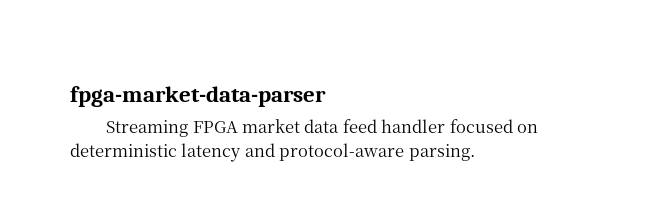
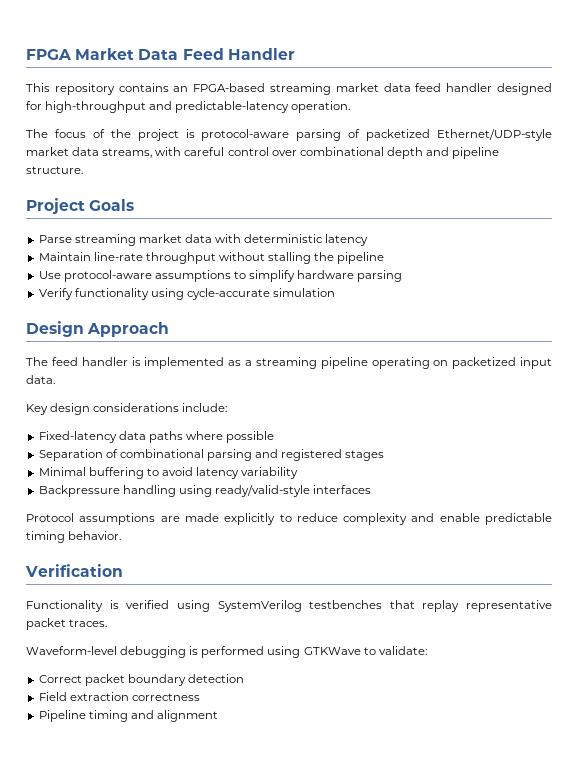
[70,86,326,107] [106,119,539,137] [70,143,475,162] fpga-market-data-parser // Streaming FPGA market data feed handler focused on deterministic latency and protocol-aware parsing. -> [26,48,295,60] [26,83,552,95] [26,101,351,113] [26,129,552,141] [26,147,500,159] [26,166,83,174] [26,198,135,214] [38,234,369,246] [38,252,385,264] [38,270,403,282] [38,288,336,300] [26,321,170,337] [26,357,552,369] [26,375,55,384] [26,403,228,415] [38,431,275,443] [38,449,385,461] [38,467,299,479] [38,485,372,497] [26,513,553,525] [26,531,122,543] [25,564,123,577] [26,600,552,612] [26,618,108,630] [26,646,427,658] [38,674,244,686] [38,692,200,701] [38,710,218,722] FPGA Market Data Feed Handler // This repository contains an FPGA-based streaming market data feed handler designed for high-throughput and predictable-latency operation. // The focus of the project is protocol-aware parsing of packetized Ethernet/UDP-style market data streams, with careful control over combinational depth and pipeline structure. // Project Goals // Parse streaming market data with deterministic latency // Maintain line-rate throughput without stalling the pipeline // Use protocol-aware assumptions to simplify hardware parsing // Verify functionality using cycle-accurate simulation // Design Approach // The feed handler is implemented as a streaming pipeline operating on packetized input data. // Key design considerations include: // Fixed-latency data paths where possible // Separation of combinational parsing and registered stages // Minimal buffering to avoid latency variability // Backpressure handling using ready/valid-style interfaces // Protocol assumptions are made explicitly to reduce complexity and enable predictable timing behavior. // Verification // Functionality is verified using SystemVerilog testbenches that replay representative packet traces. // Waveform-level debugging is performed using GTKWave to validate: // Correct packet boundary detection // Field extraction correctness // Pipeline timing and alignment

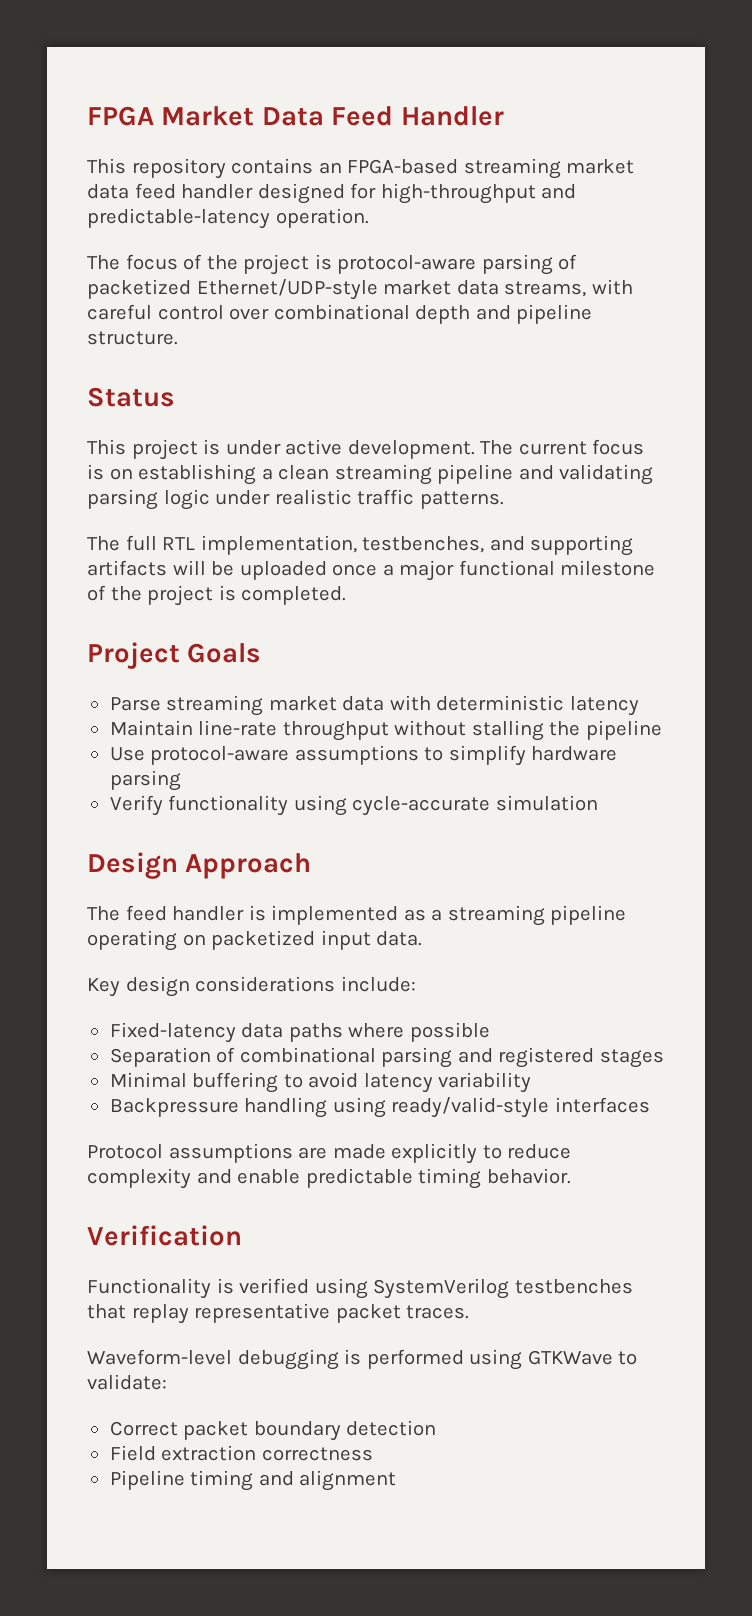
(83, 170) none -> [87,387,175,407] [87,439,645,460] [87,464,654,485] [87,489,504,510] [87,535,634,556] [87,560,656,581] [87,585,347,606] // Status // This project is under active development. The current focus is on establishing a clean streaming pipeline and validating parsing logic under realistic traffic patterns. // The full RTL implementation, testbenches, and supporting artifacts will be uploaded once a major functional milestone of the project is completed.

